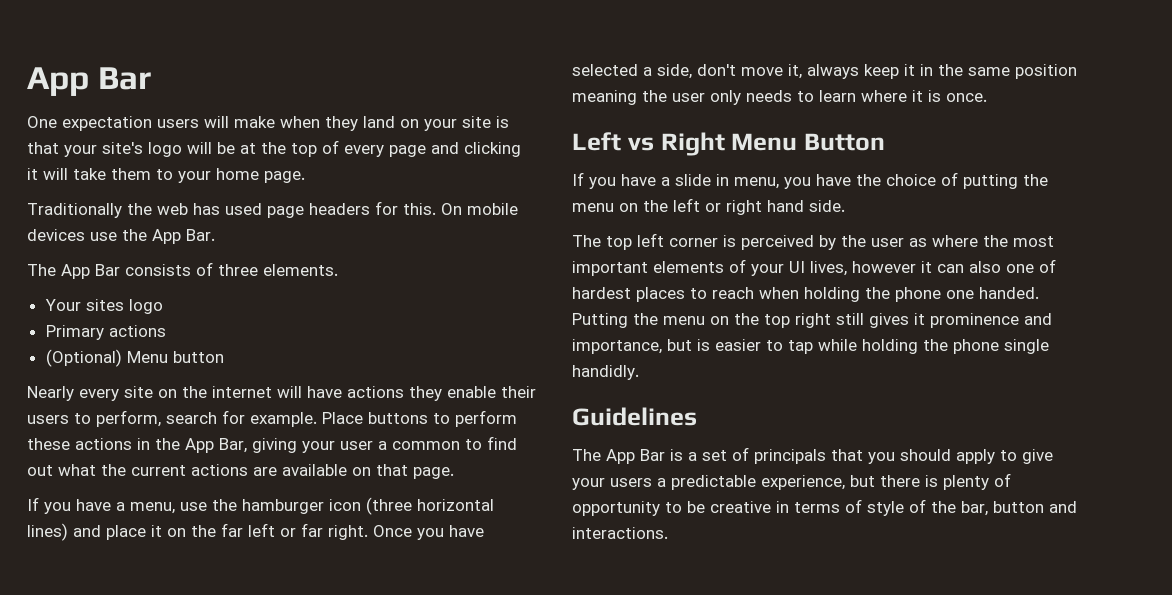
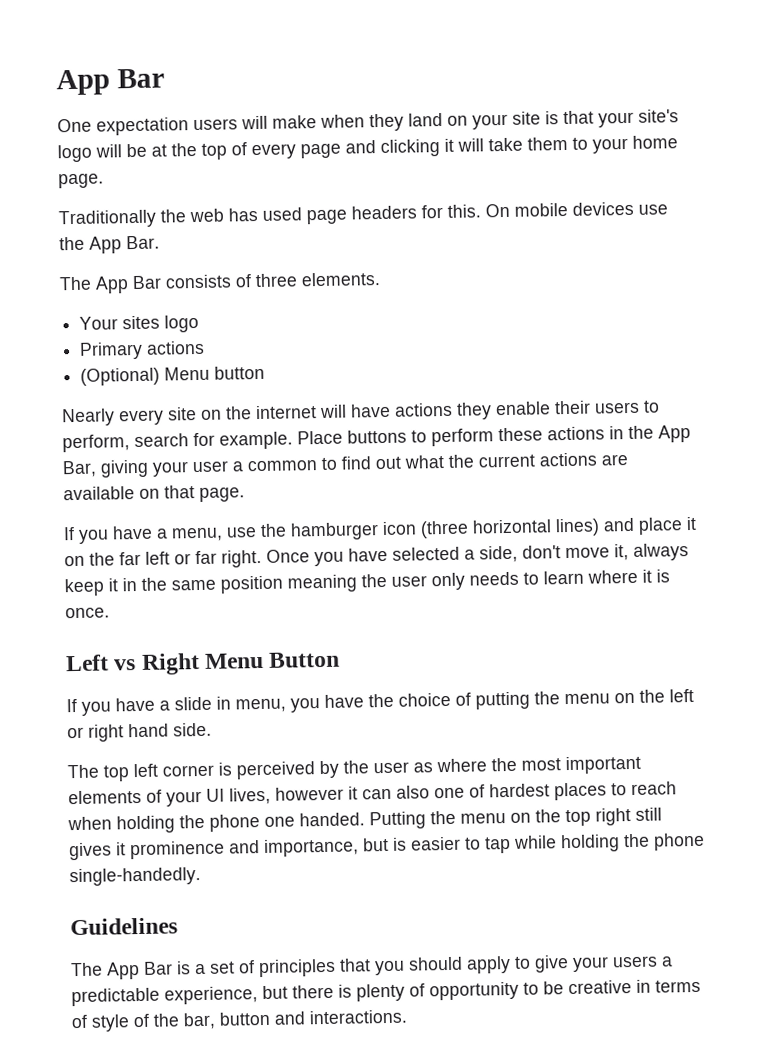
[1004,339,1049,354] [572,365,639,380] single handidly. -> [69,867,201,887] single-handedly.
[754,449,826,464] principals -> [258,958,336,978] principles

